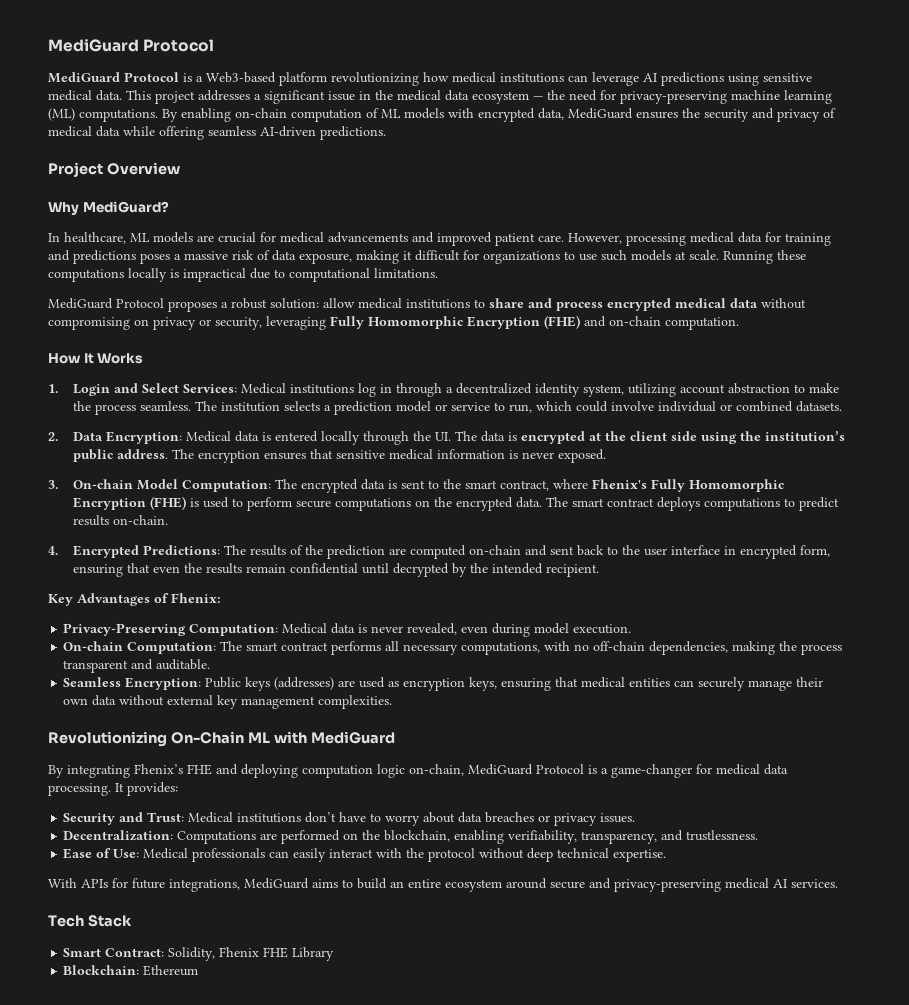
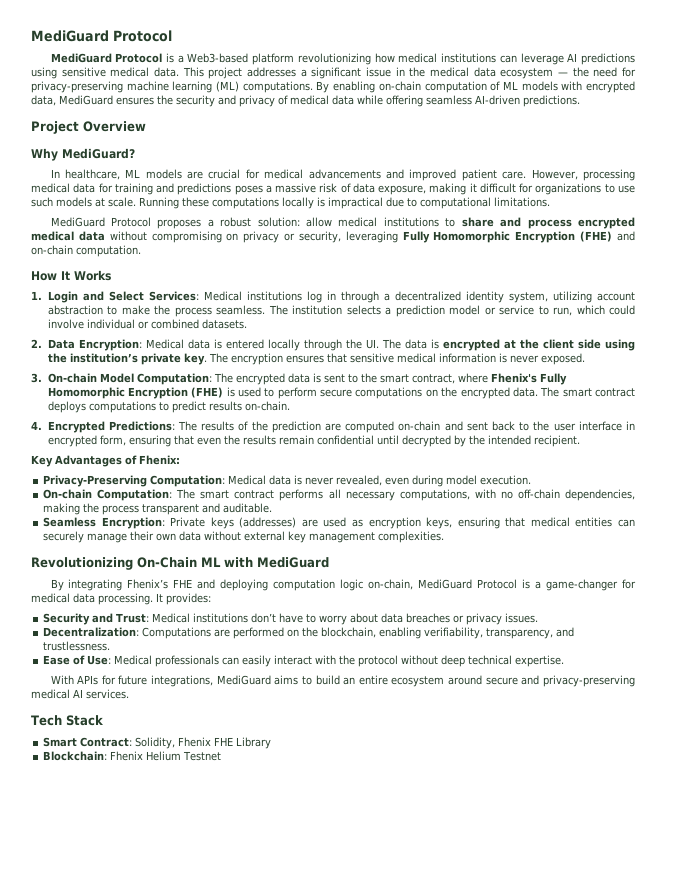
[73,449,169,462] public address. -> [140,353,207,365] private key.
[205,677,242,688] Public -> [170,517,206,527] Private
[143,965,199,976] Ethereum -> [110,751,222,761] Fhenix Helium Testnet

